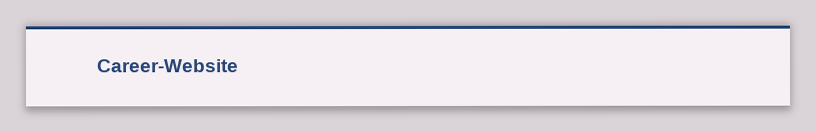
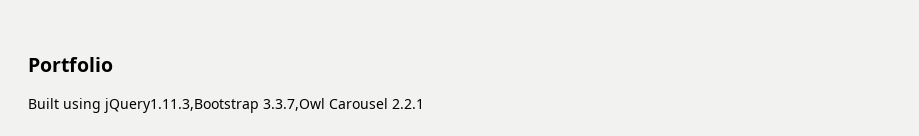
[96,59,239,73] Career-Website -> [28,57,113,72] [28,98,424,113] Portfolio // Built using jQuery1.11.3,Bootstrap 3.3.7,Owl Carousel 2.2.1

